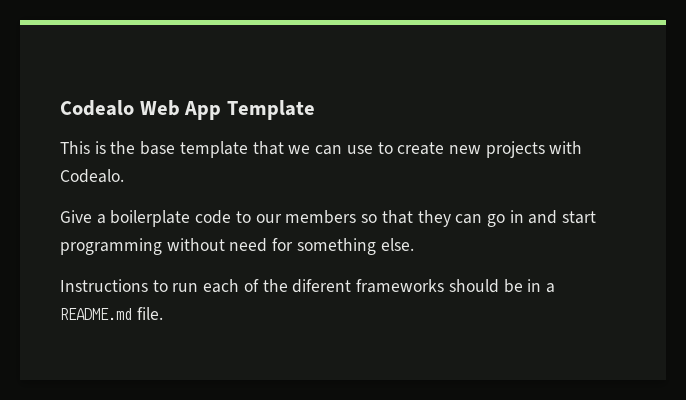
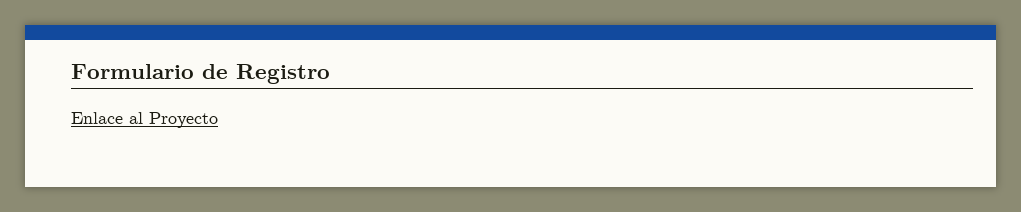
[60,100,315,120] [60,141,583,158] [60,169,124,183] [60,210,597,227] [60,238,414,255] [60,279,555,293] [60,307,163,320] Codealo Web App Template // This is the base template that we can use to create new projects with Codealo. // Give a boilerplate code to our members so that they can go in and start programming without need for something else. // Instructions to run each of the diferent frameworks should be in a README.md file. -> [71,64,330,84] [71,112,218,128] Formulario de Registro // Enlace al Proyecto

